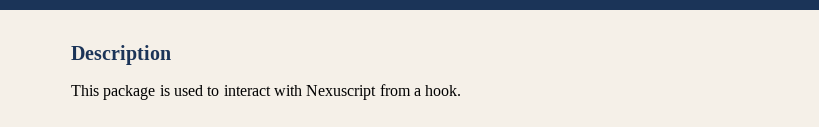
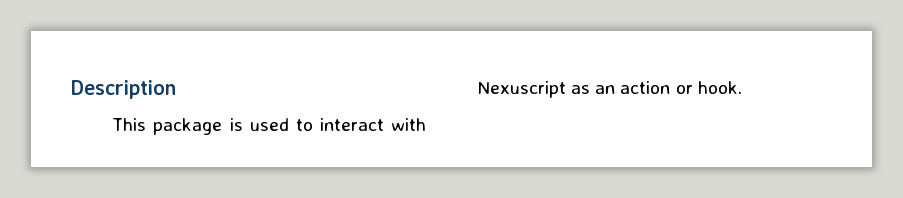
[379,84,421,96] from a -> [571,81,693,94] as an action or

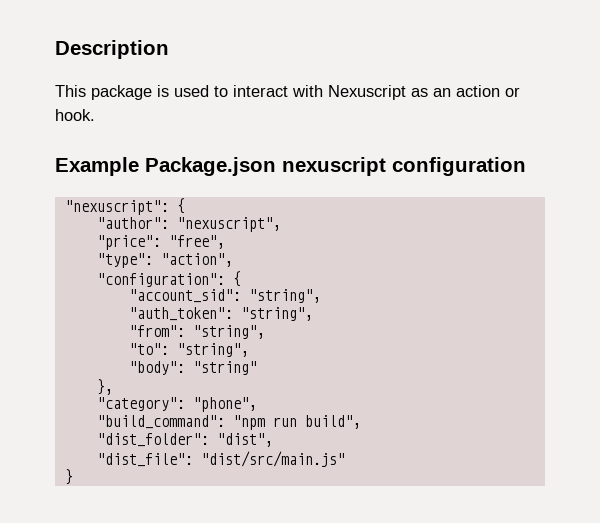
(742, 87) none -> [55,157,526,176] [64,198,185,215] [96,217,281,232] [96,235,225,250] [96,253,233,268] [96,271,241,287] [128,289,321,303] [128,307,313,321] [128,325,265,339] [128,343,249,357] [128,361,257,375] [96,379,113,395] [96,397,257,412] [96,415,361,430] [96,433,273,447] [96,451,345,467] [64,469,73,485] // Example Package.json nexuscript configuration // "nexuscript": { // "author": "nexuscript", // "price": "free", // "type": "action", // "configuration": { // "account_sid": "string", // "auth_token": "string", // "from": "string", // "to": "string", // "body": "string" // }, // "category": "phone", // "build_command": "npm run build", // "dist_folder": "dist", // "dist_file": "dist/src/main.js" // }

